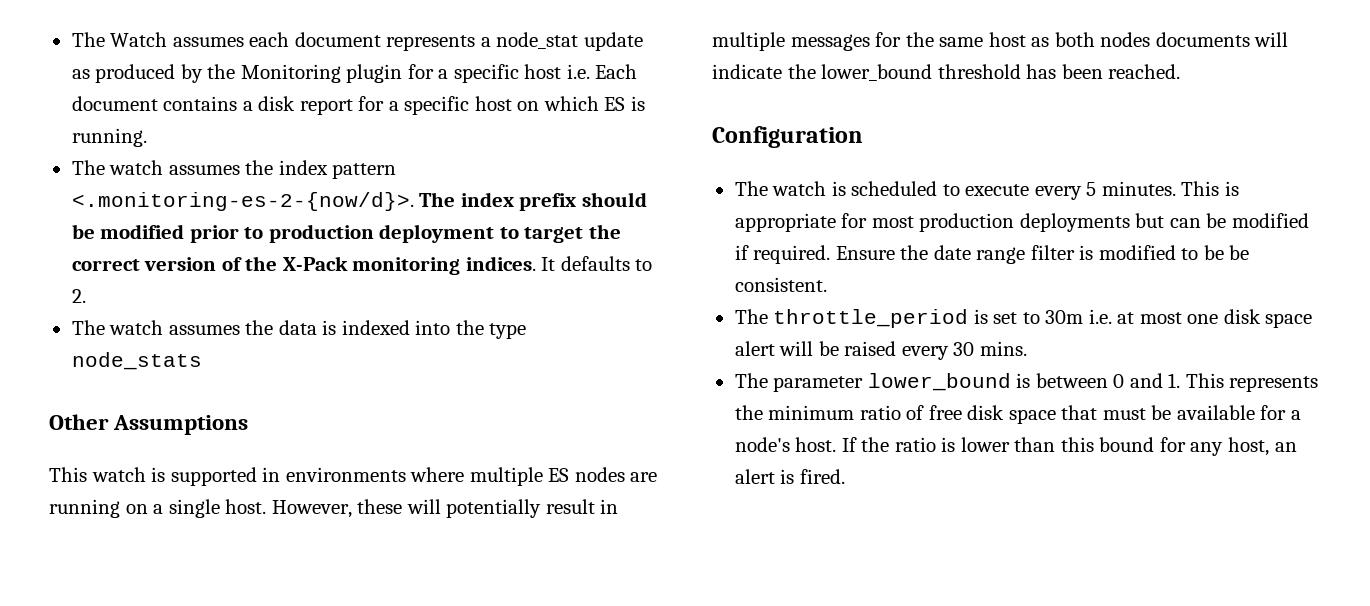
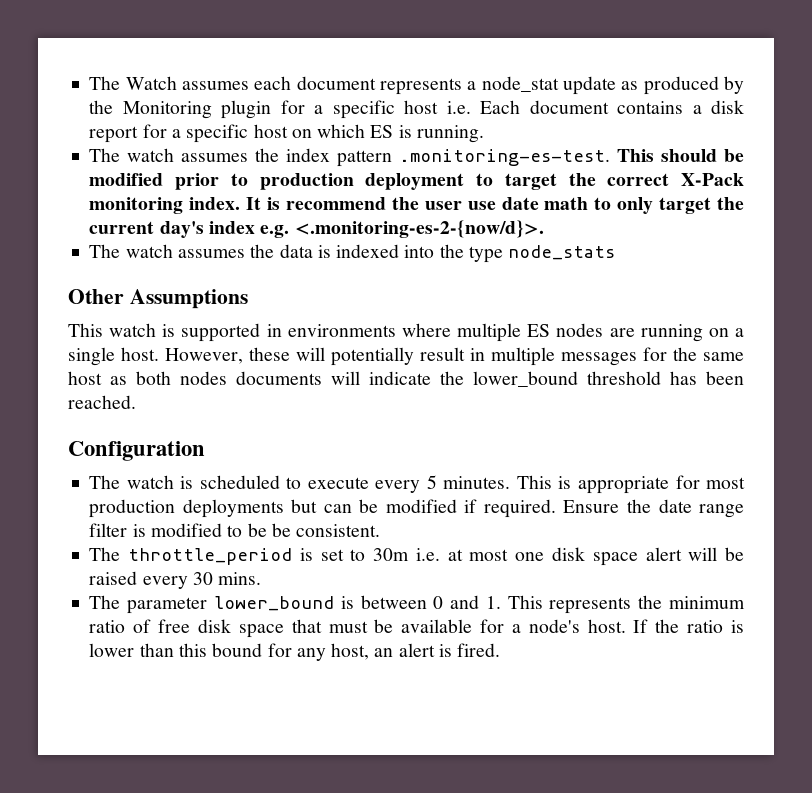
[71,192,577,211] <.monitoring-es-2-{now/d}>. The index prefix -> [399,149,655,166] .monitoring-es-test. This
[144,256,653,275] [71,289,86,303] version of the X-Pack monitoring indices. It defaults to 2. -> [680,173,744,186] [89,197,744,214] [89,220,544,238] X-Pack monitoring index. It is recommend the user use date math to only target the current day's index e.g. <.monitoring-es-2-{now/d}>.

